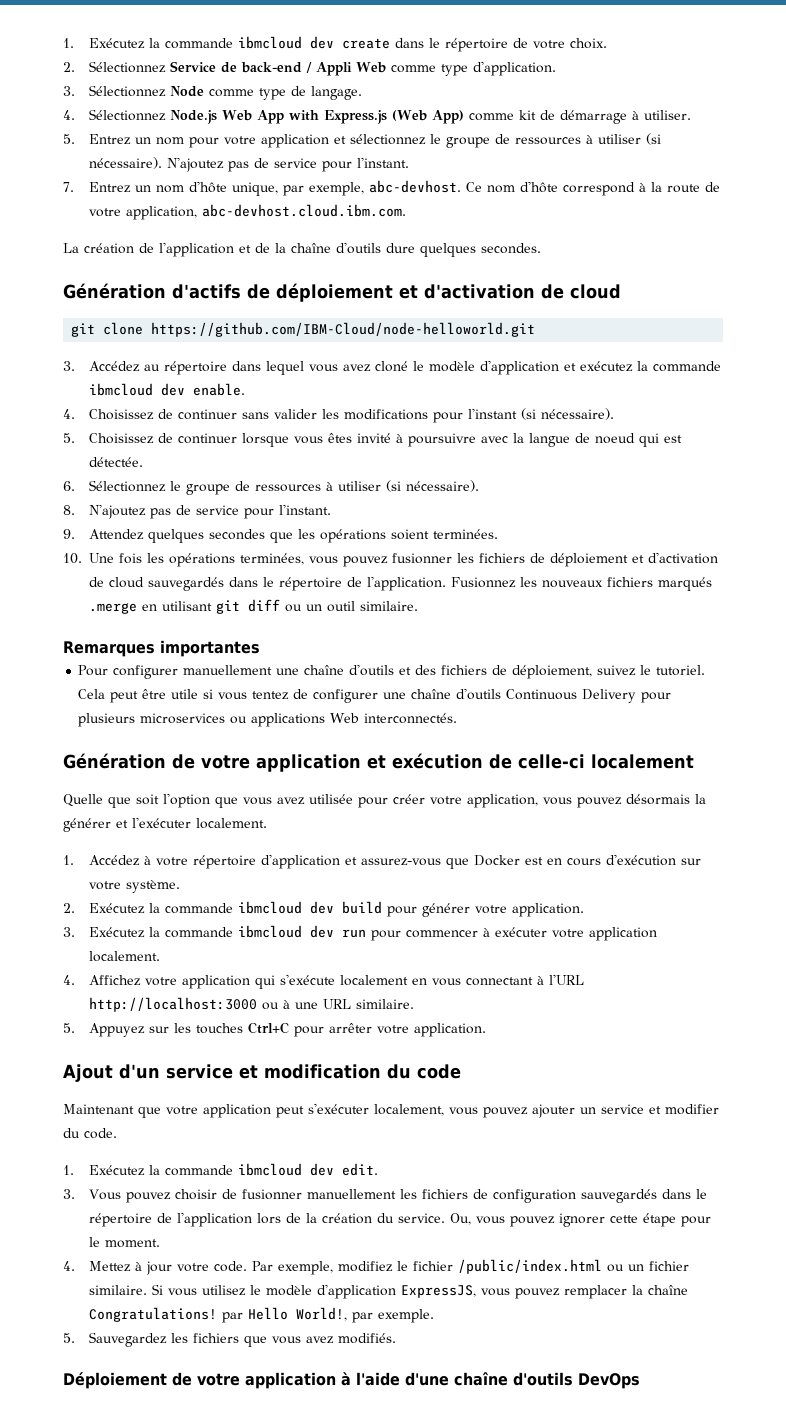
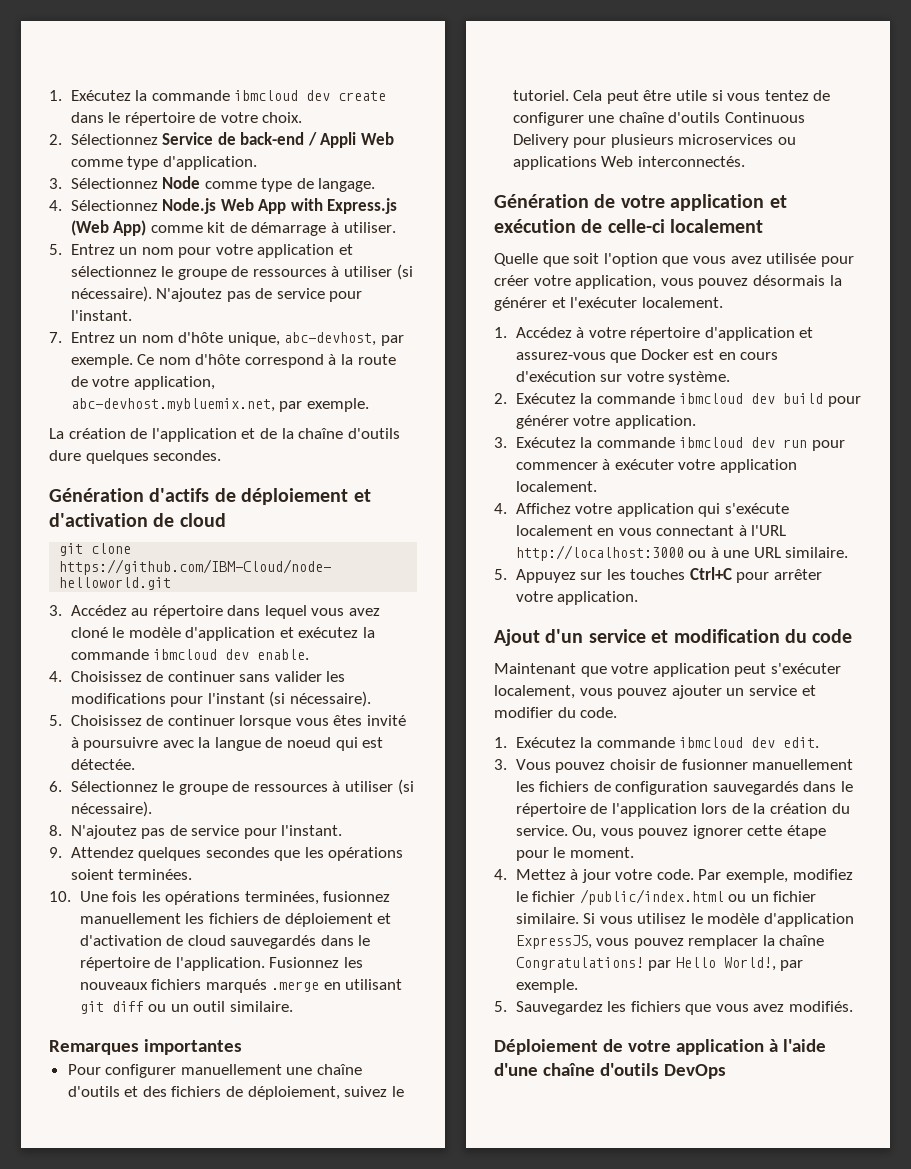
[283,180,462,196] par exemple, abc-devhost. -> [284,332,405,346] [70,354,133,368] abc-devhost, par exemple.
[202,204,407,217] abc-devhost.cloud.ibm.com. -> [70,398,369,412] abc-devhost.mybluemix.net, par exemple.
[309,553,453,567] vous pouvez fusionner -> [323,891,391,902] [79,913,181,924] fusionnez manuellement

